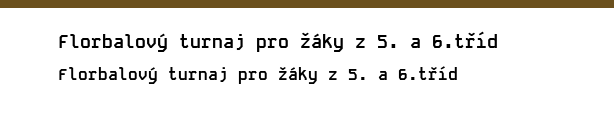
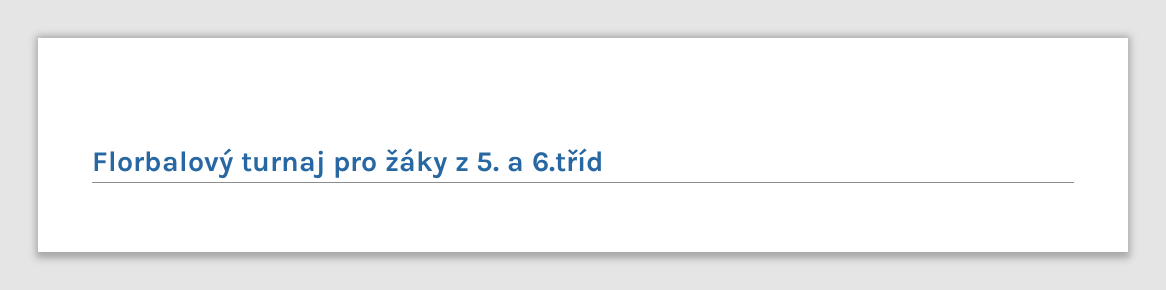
[58,31,498,52] [58,66,458,84] Florbalový turnaj pro žáky z 5. a 6.tříd // Florbalový turnaj pro žáky z 5. a 6.tříd -> [92,148,604,179] Florbalový turnaj pro žáky z 5. a 6.tříd

